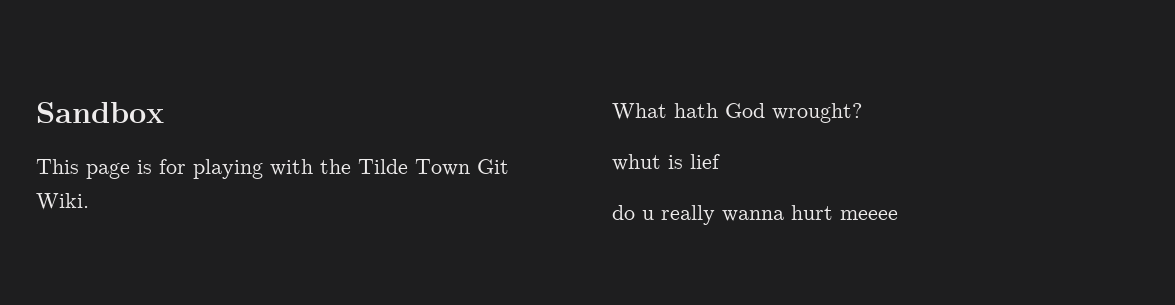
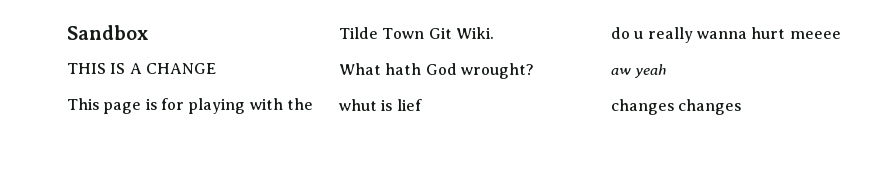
(164, 112) none -> [67,63,216,74] // THIS IS A CHANGE
(898, 215) none -> [611,64,668,78] [611,99,742,115] // aw yeah // changes changes

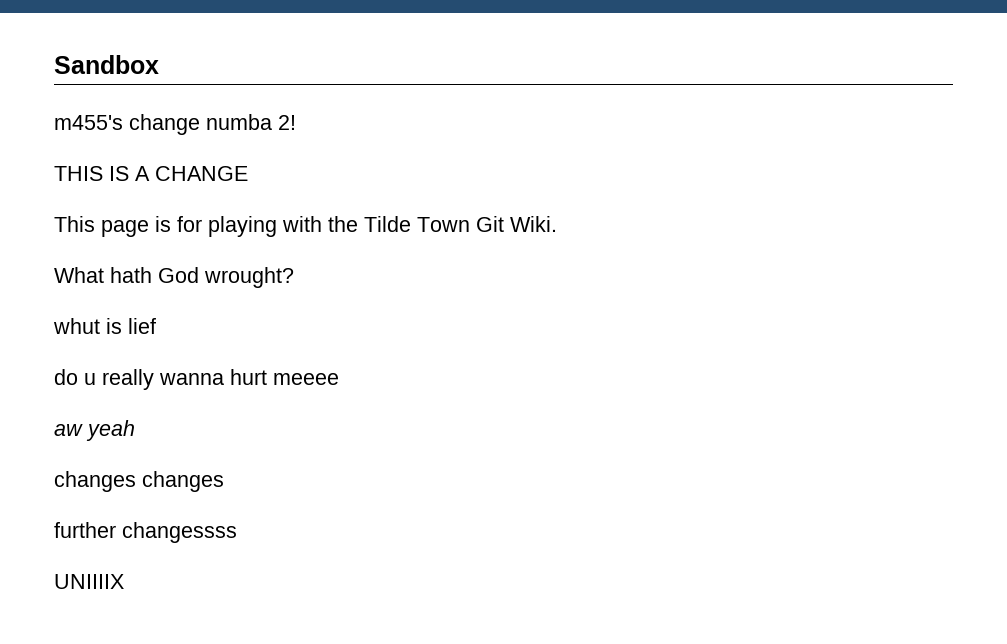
(149, 32) none -> [54,114,296,135] // m455's change numba 2!
(742, 107) none -> [54,522,237,543] [54,574,124,589] // further changessss // UNIIIIX

